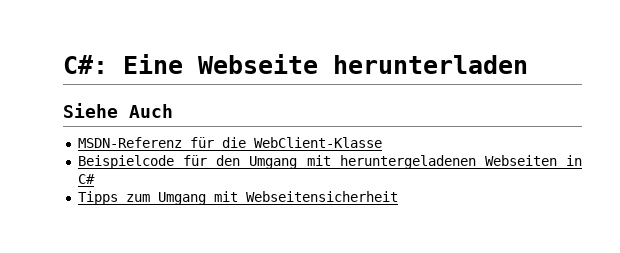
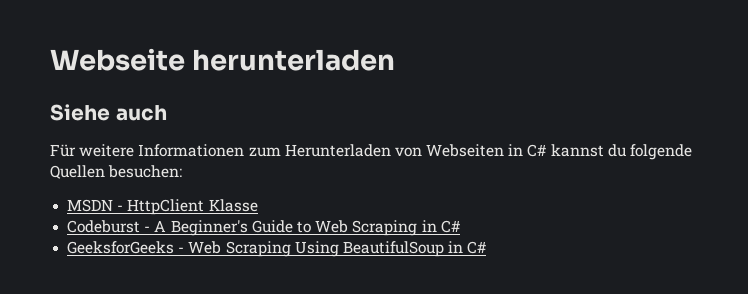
[63,54,183,74] C#: Eine -> (50, 59) none
[129,104,173,118] [77,137,382,148] [77,155,582,169] [77,174,95,184] [77,191,398,205] Auch // MSDN-Referenz für die WebClient-Klasse // Beispielcode für den Umgang mit heruntergeladenen Webseiten in C# // Tipps zum Umgang mit Webseitensicherheit -> [115,105,167,121] [50,144,693,160] [50,165,183,179] [67,199,258,215] [67,220,460,236] [67,241,487,257] auch // Für weitere Informationen zum Herunterladen von Webseiten in C# kannst du folgende Quellen besuchen: // MSDN - HttpClient Klasse // Codeburst - A Beginner's Guide to Web Scraping in C# // GeeksforGeeks - Web Scraping Using BeautifulSoup in C#

